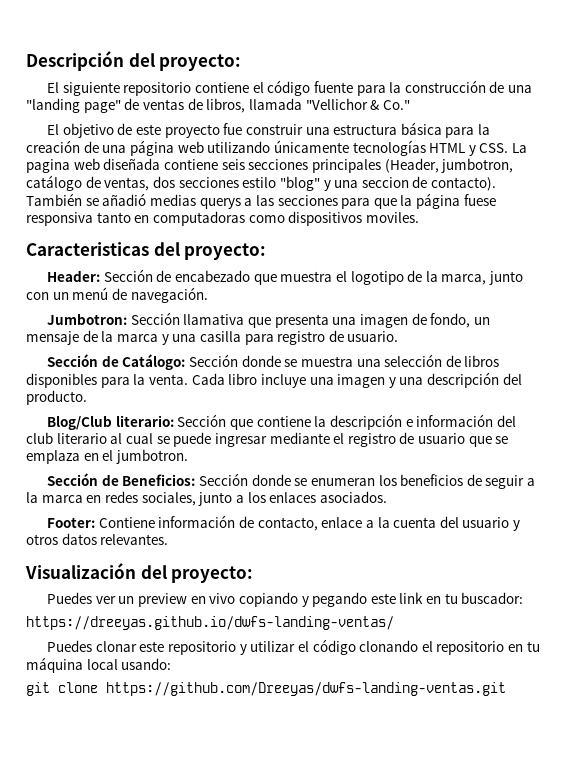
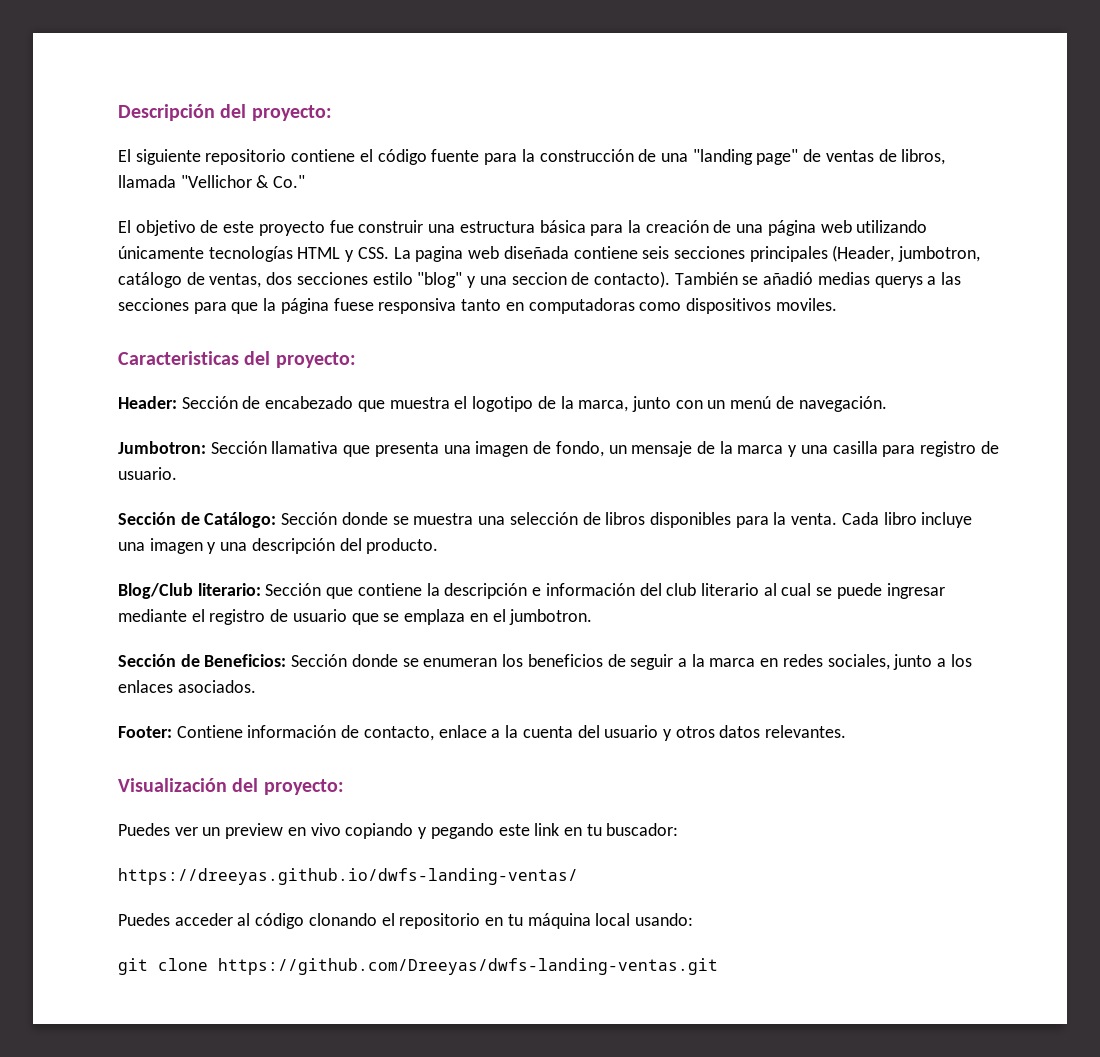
[95,641,309,655] clonar este repositorio y utilizar el -> [174,913,251,926] acceder al

